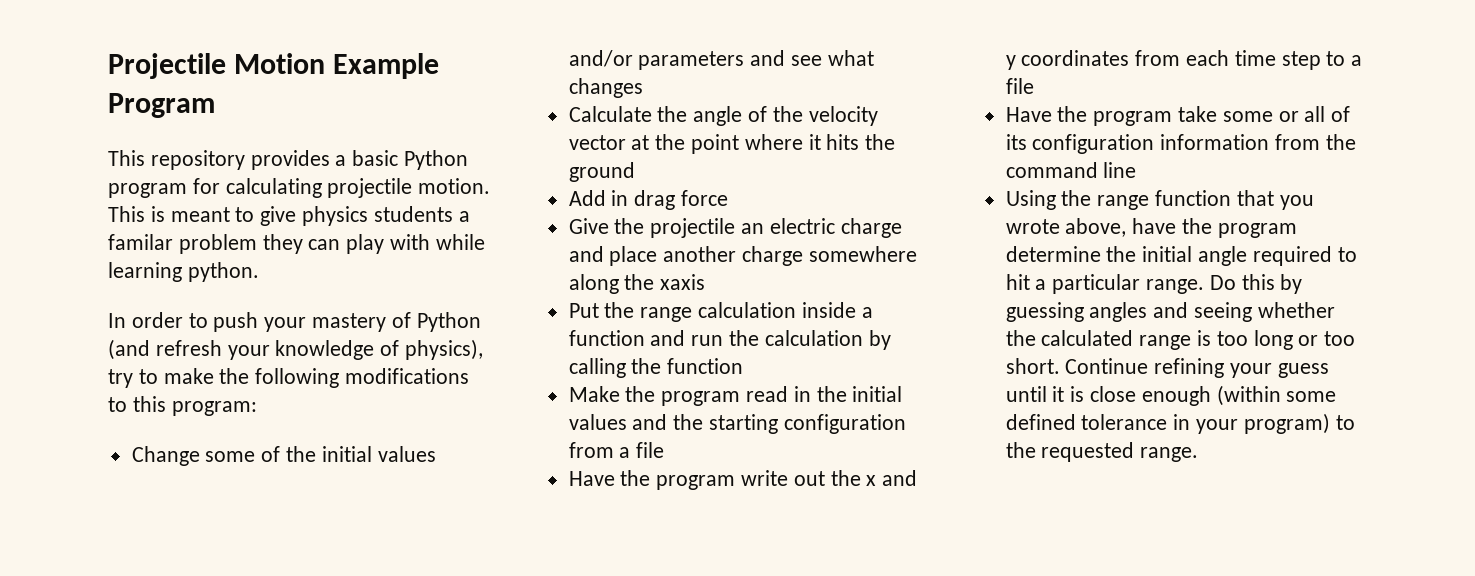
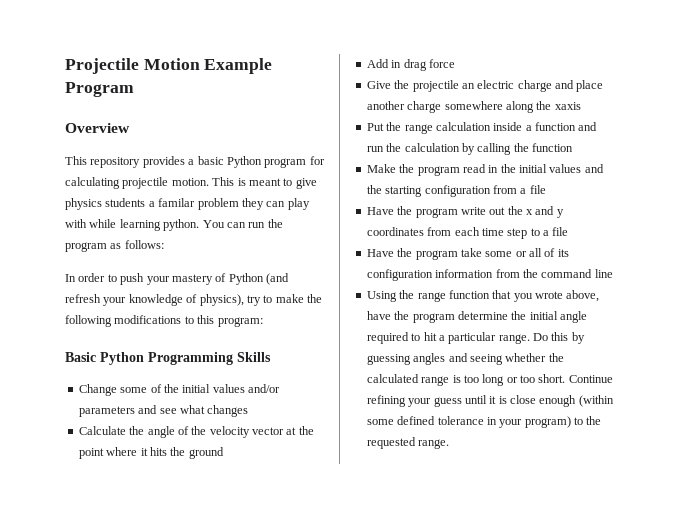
(215, 105) none -> [65,123,130,133] // Overview
(259, 272) none -> [202,219,283,228] [65,240,164,252] You can run the program as follows:
(257, 408) none -> [65,352,271,365] // Basic Python Programming Skills

